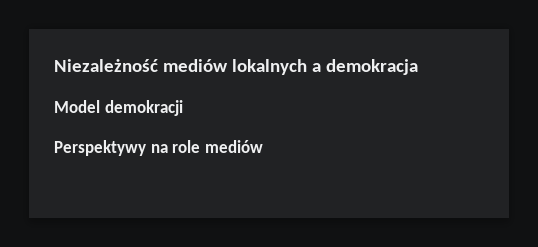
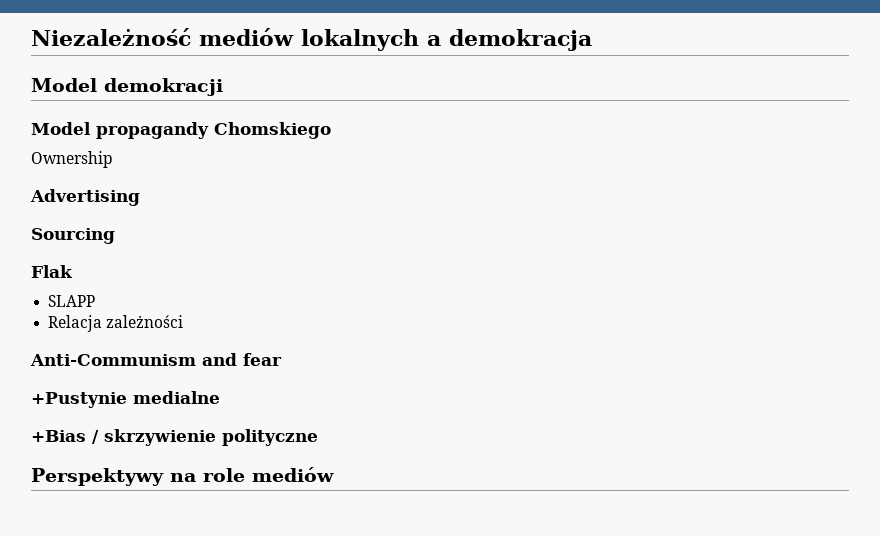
(183, 108) none -> [31,122,331,139] [31,151,113,168] [30,189,140,206] [31,228,115,244] [31,265,73,278] [48,295,96,307] [48,315,184,332] [30,353,282,366] [31,391,220,408] [31,429,318,446] // Model propagandy Chomskiego // Ownership // Advertising // Sourcing // Flak // SLAPP // Relacja zależności // Anti-Communism and fear // +Pustynie medialne // +Bias / skrzywienie polityczne

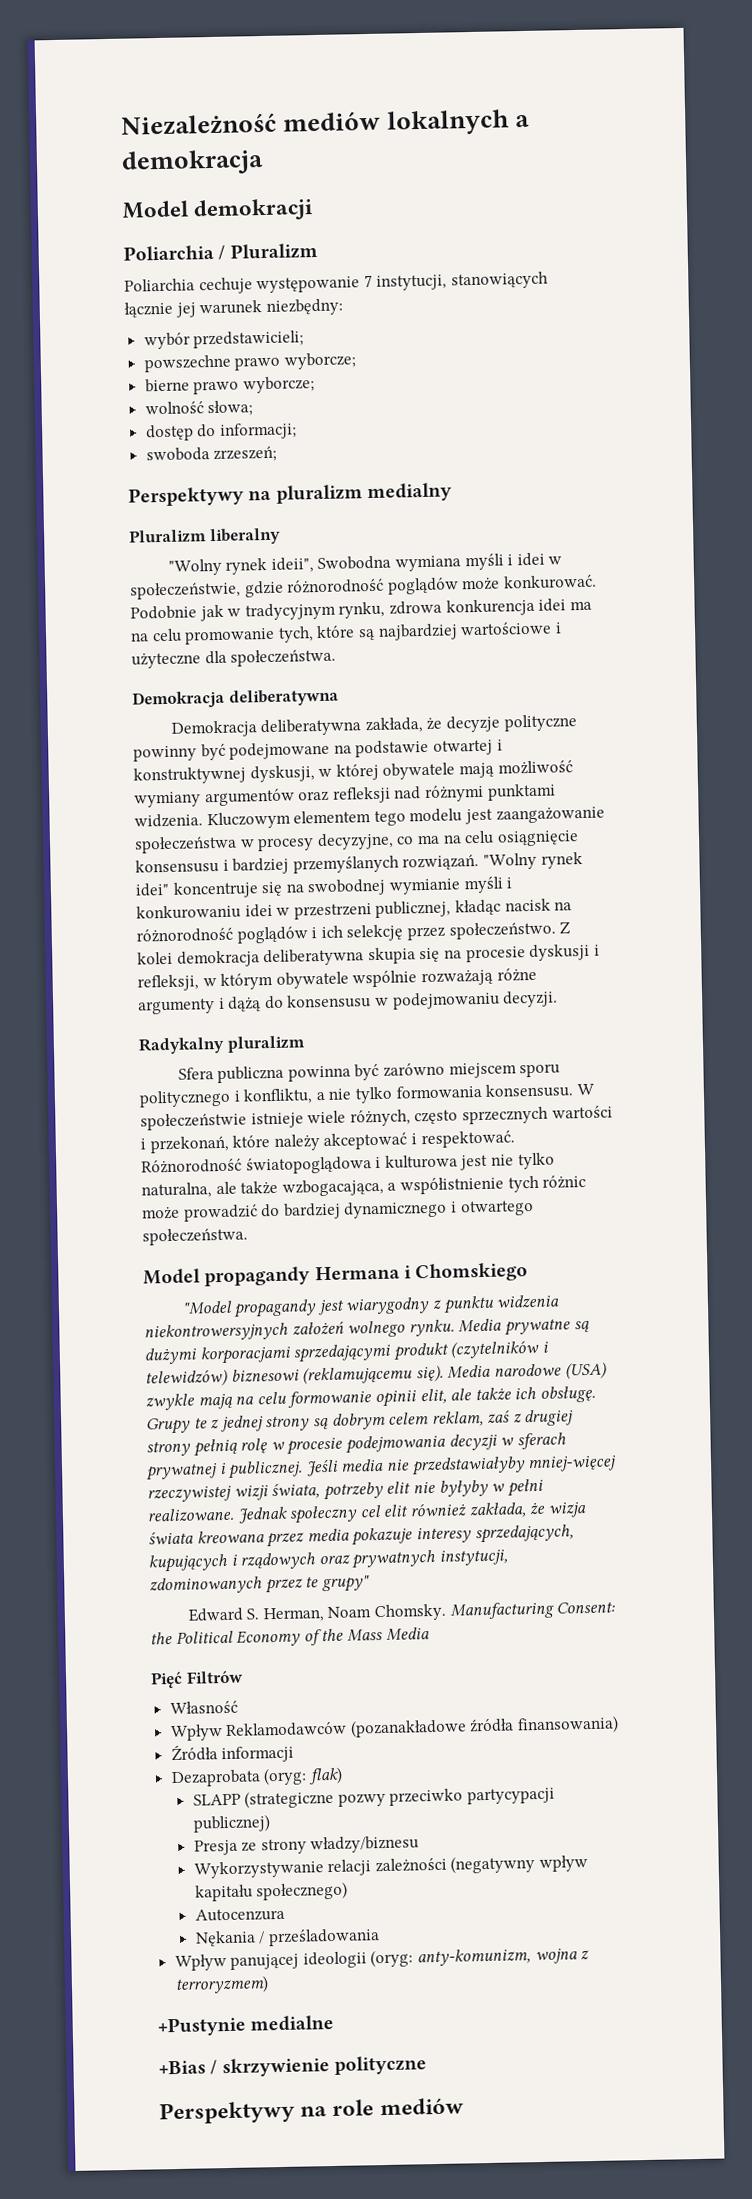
(223, 87) none -> [123,242,318,261] [124,271,548,295] [124,298,343,318] [143,330,305,350] [143,352,356,373] [144,376,315,395] [144,400,254,417] [145,422,297,442] [145,445,278,462] [128,482,452,507] [129,527,281,546] [167,552,563,576] [130,574,597,600] [130,598,592,622] [130,621,562,645] [131,648,337,669] [132,688,339,709] [170,714,577,738] [133,739,503,762] [133,760,573,785] [134,783,556,808] [134,806,605,830] [134,830,579,854] [135,851,583,875] [135,876,513,899] [136,898,573,920] [136,921,571,944] [137,943,600,968] [137,967,537,992] [138,990,559,1015] [138,1035,306,1055] [177,1062,561,1084] [139,1083,595,1108] [140,1105,613,1131] [140,1130,515,1154] [141,1152,555,1175] [141,1174,587,1199] [142,1200,534,1222] [142,1227,248,1246] // Poliarchia / Pluralizm // Poliarchia cechuje występowanie 7 instytucji, stanowiących łącznie jej warunek niezbędny: // wybór przedstawicieli; // powszechne prawo wyborcze; // bierne prawo wyborcze; // wolność słowa; // dostęp do informacji; // swoboda zrzeszeń; // Perspektywy na pluralizm medialny // Pluralizm liberalny // "Wolny rynek ideii", Swobodna wymiana myśli i idei w społeczeństwie, gdzie różnorodność poglądów może konkurować. Podobnie jak w tradycyjnym rynku, zdrowa konkurencja idei ma na celu promowanie tych, które są najbardziej wartościowe i użyteczne dla społeczeństwa. // Demokracja deliberatywna // Demokracja deliberatywna zakłada, że decyzje polityczne powinny być podejmowane na podstawie otwartej i konstruktywnej dyskusji, w której obywatele mają możliwość wymiany argumentów oraz refleksji nad różnymi punktami widzenia. Kluczowym elementem tego modelu jest zaangażowanie społeczeństwa w procesy decyzyjne, co ma na celu osiągnięcie konsensusu i bardziej przemyślanych rozwiązań. "Wolny rynek idei" koncentruje się na swobodnej wymianie myśli i konkurowaniu idei w przestrzeni publicznej, kładąc nacisk na różnorodność poglądów i ich selekcję przez społeczeństwo. Z kolei demokracja deliberatywna skupia się na procesie dyskusji i refleksji, w którym obywatele wspólnie rozważają różne argumenty i dążą do konsensusu w podejmowaniu decyzji. // Radykalny pluralizm // Sfera publiczna powinna być zarówno miejscem sporu politycznego i konfliktu, a nie tylko formowania konsensusu. W społeczeństwie istnieje wiele różnych, często sprzecznych wartości i przekonań, które należy akceptować i respektować. Różnorodność światopoglądowa i kulturowa jest nie tylko naturalna, ale także wzbogacająca, a współistnienie tych różnic może prowadzić do bardziej dynamicznego i otwartego społeczeństwa.
(209, 130) none -> [314,1265,412,1281] Hermana i
[31,151,113,168] [30,189,140,206] [31,228,115,244] [31,265,73,278] [48,295,96,307] [48,315,184,332] [30,353,282,366] Ownership // Advertising // Sourcing // Flak // SLAPP // Relacja zależności // Anti-Communism and fear -> [181,1294,561,1318] [144,1318,590,1342] [144,1339,549,1365] [145,1361,607,1388] [145,1385,596,1411] [146,1409,575,1435] [146,1432,566,1457] [145,1455,618,1481] [147,1478,544,1503] [147,1502,587,1524] [148,1524,574,1548] [148,1549,508,1573] [149,1575,370,1595] [187,1601,616,1623] [150,1627,430,1647] [150,1670,244,1689] [169,1700,238,1715] [169,1715,620,1742] [170,1744,295,1764] [170,1766,343,1788] [192,1787,556,1809] [192,1814,271,1833] [193,1835,420,1856] [193,1855,589,1879] [194,1881,349,1902] [194,1907,285,1922] [194,1928,380,1947] [174,1948,590,1972] [174,1975,269,1995] "Model propagandy jest wiarygodny z punktu widzenia niekontrowersyjnych założeń wolnego rynku. Media prywatne są dużymi korporacjami sprzedającymi produkt (czytelników i telewidzów) biznesowi (reklamującemu się). Media narodowe (USA) zwykle mają na celu formowanie opinii elit, ale także ich obsługę. Grupy te z jednej strony są dobrym celem reklam, zaś z drugiej strony pełnią rolę w procesie podejmowania decyzji w sferach prywatnej i publicznej. Jeśli media nie przedstawiałyby mniej-więcej rzeczywistej wizji świata, potrzeby elit nie byłyby w pełni realizowane. Jednak społeczny cel elit również zakłada, że wizja świata kreowana przez media pokazuje interesy sprzedających, kupujących i rządowych oraz prywatnych instytucji, zdominowanych przez te grupy" // Edward S. Herman, Noam Chomsky. Manufacturing Consent: the Political Economy of the Mass Media // Pięć Filtrów // Własność // Wpływ Reklamodawców (pozanakładowe źródła finansowania) // Źródła informacji // Dezaprobata (oryg: flak) // SLAPP (strategiczne pozwy przeciwko partycypacji publicznej) // Presja ze strony władzy/biznesu // Wykorzystywanie relacji zależności (negatywny wpływ kapitału społecznego) // Autocenzura // Nękania / prześladowania // Wpływ panującej ideologii (oryg: anty-komunizm, wojna z terroryzmem)

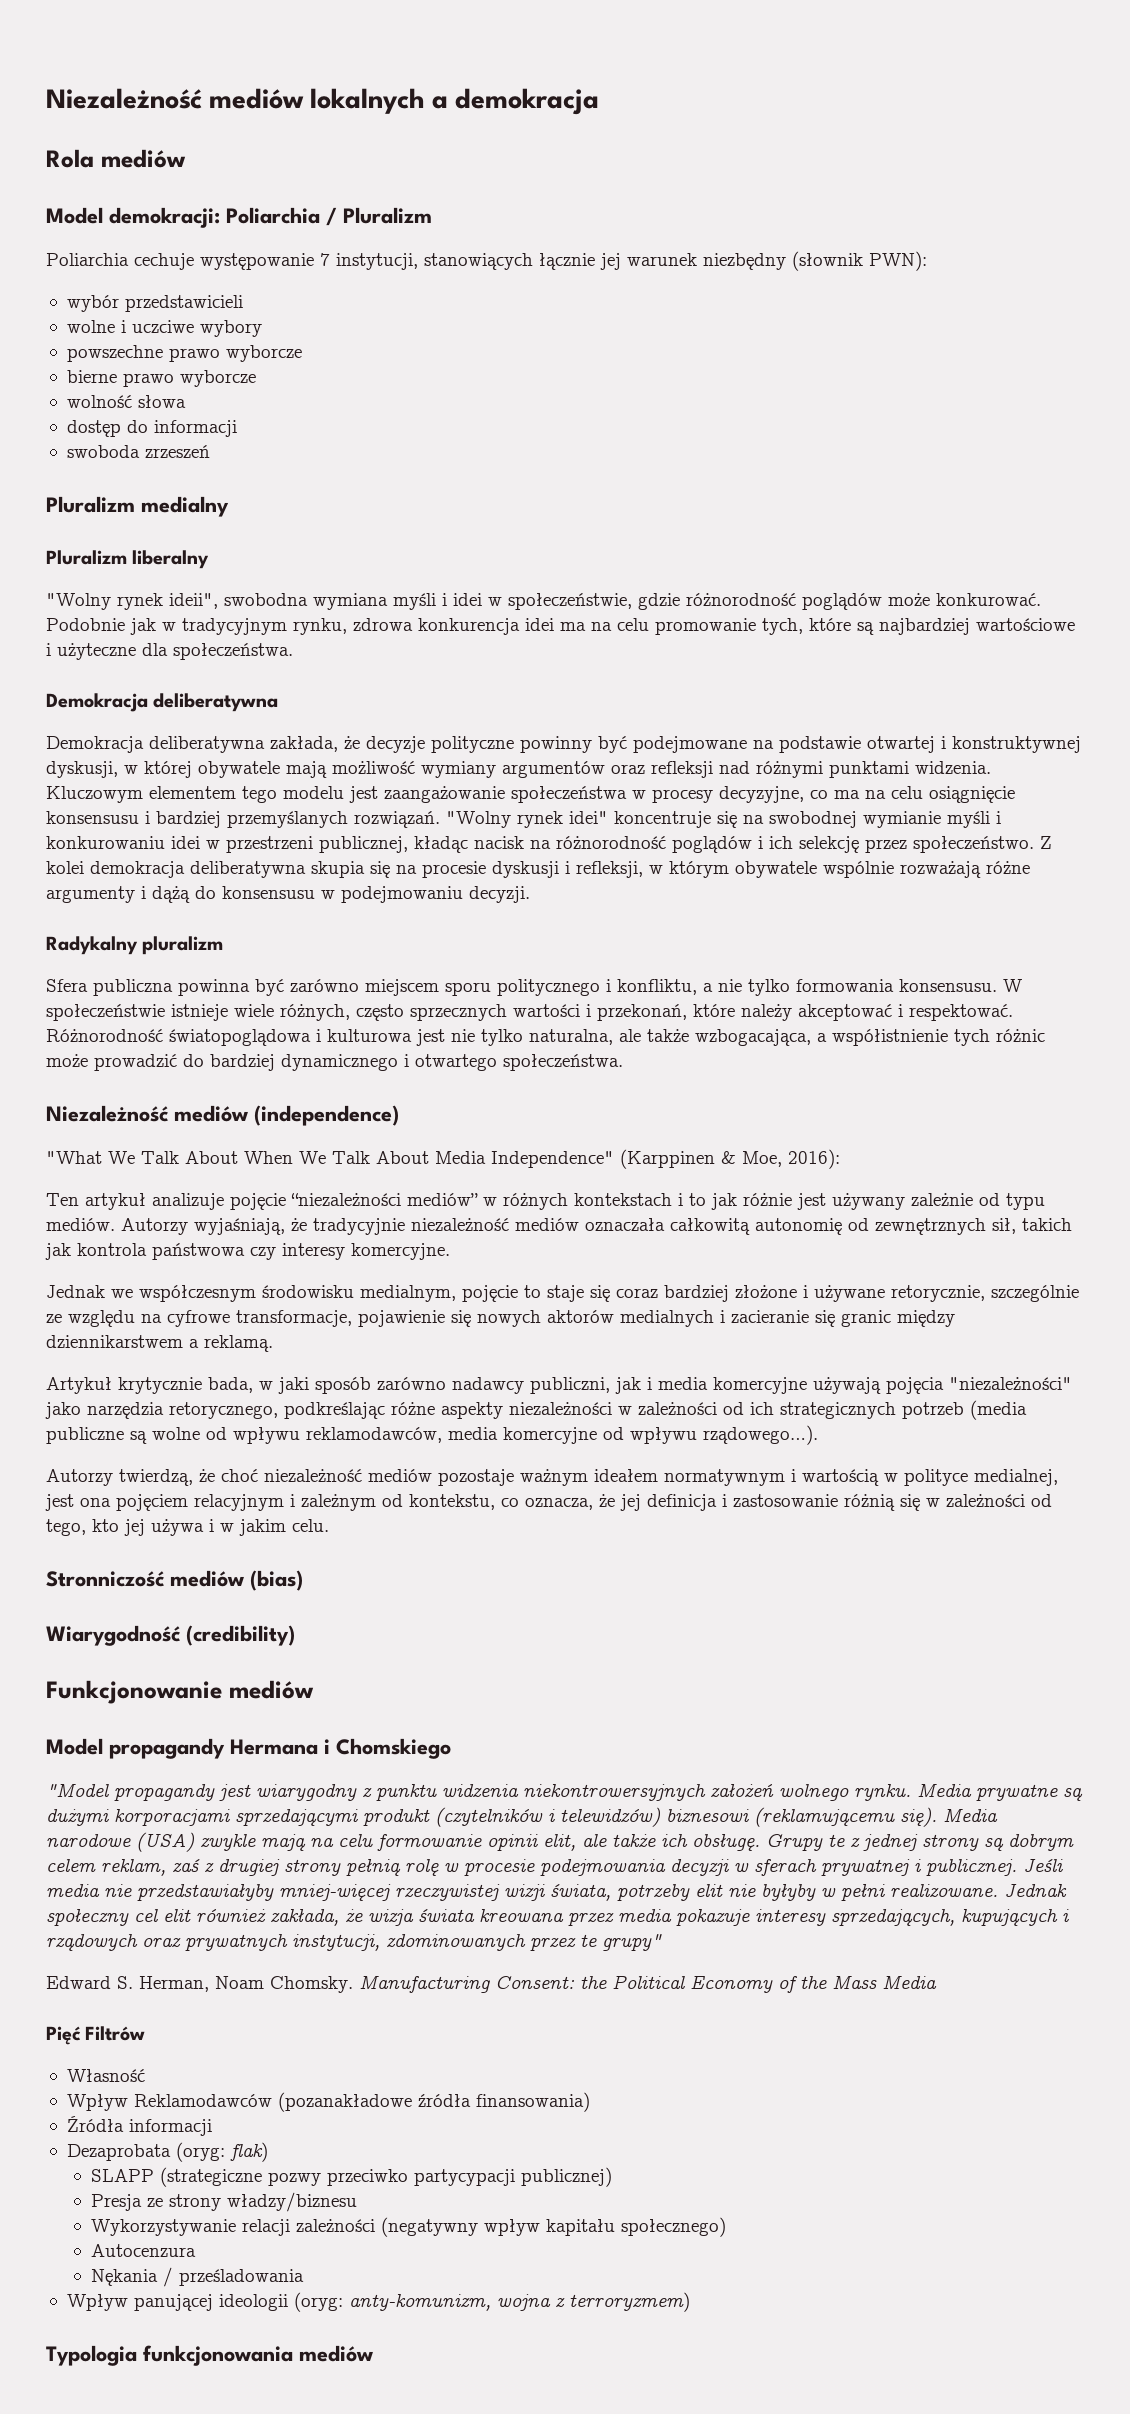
[122,198,315,222] // Model demokracji // -> [46,149,186,168] [46,207,220,228] // Rola mediów // Model demokracji:
[265,298,343,316] [143,330,305,350] niezbędny: // wybór przedstawicieli; -> [703,251,927,271] [66,295,243,312] [66,320,262,337] niezbędny (słownik PWN): // wybór przedstawicieli // wolne i uczciwe wybory
[283,352,356,370] wyborcze; -> [225,345,302,362] wyborcze
[242,376,315,394] wyborcze; -> [179,370,256,387] wyborcze
[207,400,254,417] słowa; -> [137,395,186,408] słowa
[219,422,297,440] informacji; -> [153,420,237,437] informacji
[213,445,278,462] [128,484,363,507] zrzeszeń; // Perspektywy na pluralizm -> [144,445,210,458] [46,496,135,513] zrzeszeń // Pluralizm
[317,555,392,571] Swobodna -> [224,593,308,606] swobodna
(248, 1236) none -> [46,1105,399,1126] [46,1149,840,1169] [46,1193,1045,1210] [46,1218,1072,1235] [45,1243,450,1260] [46,1285,1079,1302] [46,1310,955,1327] [46,1335,273,1352] [46,1377,1072,1394] [45,1400,1027,1420] [46,1425,818,1445] [46,1469,1058,1486] [45,1494,1052,1511] [46,1519,329,1536] [46,1570,303,1591] [46,1625,295,1646] [46,1680,314,1704] // Niezależność mediów (independence) // "What We Talk About When We Talk About Media Independence" (Karppinen & Moe, 2016): // Ten artykuł analizuje pojęcie “niezależności mediów” w różnych kontekstach i to jak różnie jest używany zależnie od typu mediów. Autorzy wyjaśniają, że tradycyjnie niezależność mediów oznaczała całkowitą autonomię od zewnętrznych sił, takich jak kontrola państwowa czy interesy komercyjne. // Jednak we współczesnym środowisku medialnym, pojęcie to staje się coraz bardziej złożone i używane retorycznie, szczególnie ze względu na cyfrowe transformacje, pojawienie się nowych aktorów medialnych i zacieranie się granic między dziennikarstwem a reklamą. // Artykuł krytycznie bada, w jaki sposób zarówno nadawcy publiczni, jak i media komercyjne używają pojęcia "niezależności" jako narzędzia retorycznego, podkreślając różne aspekty niezależności w zależności od ich strategicznych potrzeb (media publiczne są wolne od wpływu reklamodawców, media komercyjne od wpływu rządowego…). // Autorzy twierdzą, że choć niezależność mediów pozostaje ważnym ideałem normatywnym i wartością w polityce medialnej, jest ona pojęciem relacyjnym i zależnym od kontekstu, co oznacza, że jej definicja i zastosowanie różnią się w zależności od tego, kto jej używa i w jakim celu. // Stronniczość mediów (bias) // Wiarygodność (credibility) // Funkcjonowanie mediów
[157,2014,335,2037] [158,2055,427,2078] [159,2099,375,2125] +Pustynie medialne // +Bias / skrzywienie polityczne // Perspektywy na role -> [46,2345,293,2366] Typologia funkcjonowania

